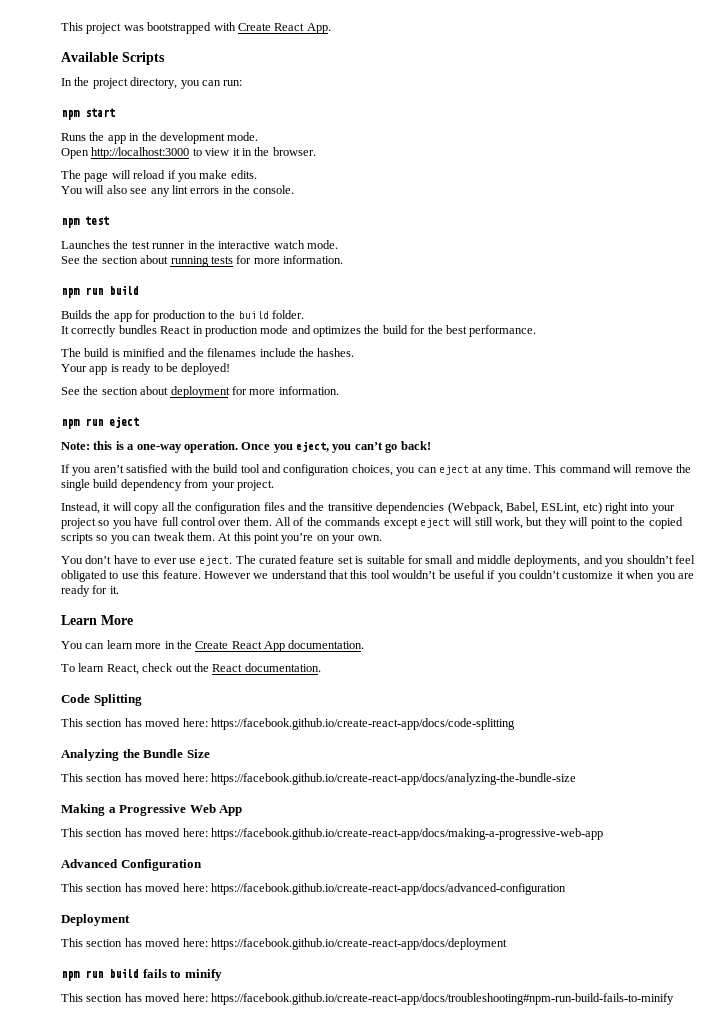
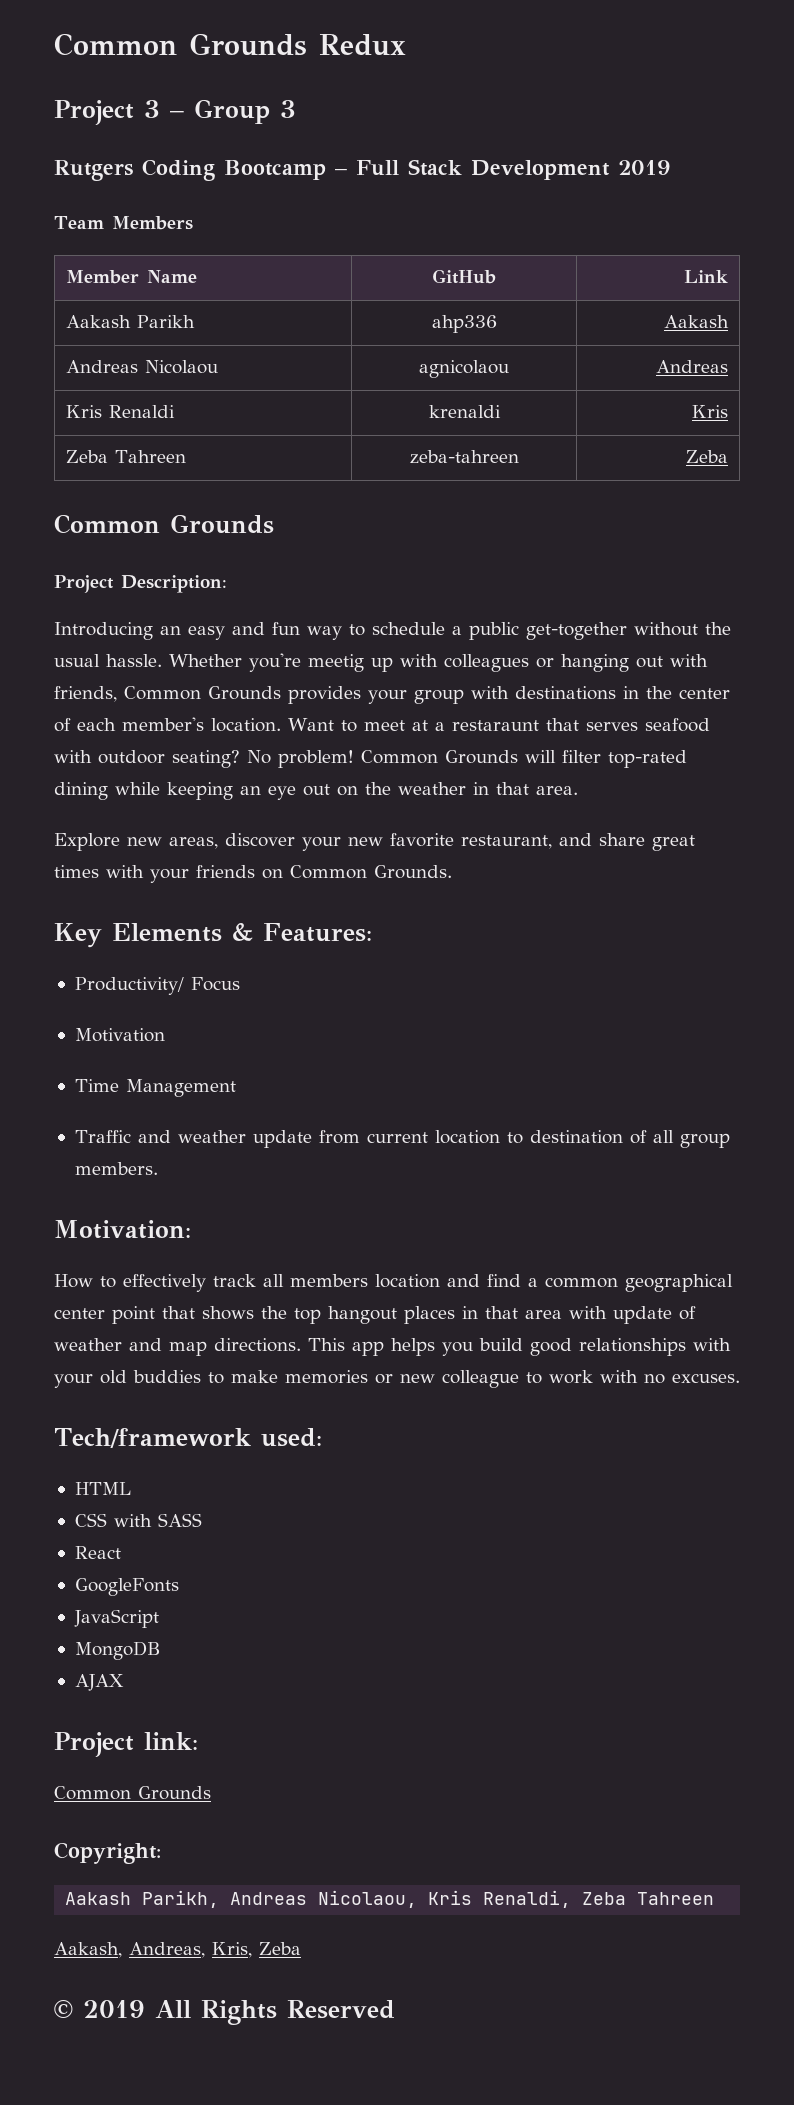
[61,22,331,34] [61,52,165,65] [61,77,243,89] [61,108,115,120] [61,132,259,144] [61,147,316,159] [61,170,257,182] [61,185,295,197] [61,216,109,228] [61,240,338,249] [61,255,343,267] [61,285,139,298] [61,310,304,322] [61,325,537,337] [61,348,355,357] [61,363,231,375] [61,386,339,398] [61,416,139,429] [61,441,431,453] [61,464,691,476] [61,479,274,491] [61,502,675,514] [61,517,683,529] [61,532,382,544] [61,555,695,567] [61,570,694,582] [61,585,119,597] [61,615,133,625] [61,640,365,652] [61,663,321,675] [61,694,142,706] [61,718,515,730] [61,749,210,761] [61,773,576,785] [61,804,243,816] [61,828,603,840] [61,859,202,871] [61,883,566,895] [61,914,130,926] [61,938,507,950] [61,968,222,981] [61,993,674,1005] This project was bootstrapped with Create React App. // Available Scripts // In the project directory, you can run: // npm start // Runs the app in the development mode. // Open http://localhost:3000 to view it in the browser. // The page will reload if you make edits. // You will also see any lint errors in the console. // npm test // Launches the test runner in the interactive watch mode. // See the section about running tests for more information. // npm run build // Builds the app for production to the build folder. // It correctly bundles React in production mode and optimizes the build for the best performance. // The build is minified and the filenames include the hashes. // Your app is ready to be deployed! // See the section about deployment for more information. // npm run eject // Note: this is a one-way operation. Once you eject, you can’t go back! // If you aren’t satisfied with the build tool and configuration choices, you can eject at any time. This command will remove the single build dependency from your project. // Instead, it will copy all the configuration files and the transitive dependencies (Webpack, Babel, ESLint, etc) right into your project so you have full control over them. All of the commands except eject will still work, but they will point to the copied scripts so you can tweak them. At this point you’re on your own. // You don’t have to ever use eject. The curated feature set is suitable for small and middle deployments, and you shouldn’t feel obligated to use this feature. However we understand that this tool wouldn’t be useful if you couldn’t customize it when you are ready for it. // Learn More // You can learn more in the Create React App documentation. // To learn React, check out the React documentation. // Code Splitting // This section has moved here: https://facebook.github.io/create-react-app/docs/code-splitting // Analyzing the Bundle Size // This section has moved here: https://facebook.github.io/create-react-app/docs/analyzing-the-bundle-size // Making a Progressive Web App // This section has moved here: https://facebook.github.io/create-react-app/docs/making-a-progressive-web-app // Advanced Configuration // This section has moved here: https://facebook.github.io/create-react-app/docs/advanced-configuration // Deployment // This section has moved here: https://facebook.github.io/create-react-app/docs/deployment // npm run build fails to minify // This section has moved here: https://facebook.github.io/create-react-app/docs/troubleshooting#npm-run-build-fails-to-minify -> [54,33,406,56] [54,99,296,125] [54,159,670,181] [54,216,193,230] [65,270,197,284] [432,269,496,284] [684,270,729,283] [65,315,195,328] [431,315,497,333] [664,315,730,328] [65,360,218,374] [419,360,509,378] [656,360,729,373] [65,405,175,418] [428,405,501,418] [692,405,729,418] [65,450,186,463] [409,450,519,464] [686,450,729,463] [54,514,274,534] [54,575,227,593] [54,622,731,640] [54,653,708,672] [54,686,730,704] [54,717,710,732] [54,750,687,768] [54,782,578,800] [54,833,695,851] [54,865,452,883] [54,923,372,948] [74,977,240,995] [74,1028,165,1042] [74,1079,236,1097] [74,1130,730,1148] [74,1162,158,1175] [54,1220,191,1239] [54,1274,733,1292] [54,1306,696,1324] [54,1338,731,1356] [54,1370,740,1388] [54,1428,322,1448] [74,1482,131,1495] [74,1513,202,1527] [74,1546,121,1559] [74,1578,179,1596] [73,1609,159,1628] [74,1641,161,1660] [74,1674,124,1691] [54,1732,198,1757] [54,1786,211,1800] [54,1842,161,1864] [65,1890,715,1908] [54,1942,301,1958] [54,2000,395,2025] Common Grounds Redux // Project 3 – Group 3 // Rutgers Coding Bootcamp – Full Stack Development 2019 // Team Members // Member Name | GitHub | Link // Aakash Parikh | ahp336 | Aakash // Andreas Nicolaou | agnicolaou | Andreas // Kris Renaldi | krenaldi | Kris // Zeba Tahreen | zeba-tahreen | Zeba // Common Grounds // Project Description: // Introducing an easy and fun way to schedule a public get-together without the usual hassle. Whether you're meetig up with colleagues or hanging out with friends, Common Grounds provides your group with destinations in the center of each member's location. Want to meet at a restaraunt that serves seafood with outdoor seating? No problem! Common Grounds will filter top-rated dining while keeping an eye out on the weather in that area. // Explore new areas, discover your new favorite restaurant, and share great times with your friends on Common Grounds. // Key Elements & Features: // Productivity/ Focus // Motivation // Time Management // Traffic and weather update from current location to destination of all group members. // Motivation: // How to effectively track all members location and find a common geographical center point that shows the top hangout places in that area with update of weather and map directions. This app helps you build good relationships with your old buddies to make memories or new colleague to work with no excuses. // Tech/framework used: // HTML // CSS with SASS // React // GoogleFonts // JavaScript // MongoDB // AJAX // Project link: // Common Grounds // Copyright: // Aakash Parikh, Andreas Nicolaou, Kris Renaldi, Zeba Tahreen // Aakash, Andreas, Kris, Zeba // © 2019 All Rights Reserved

